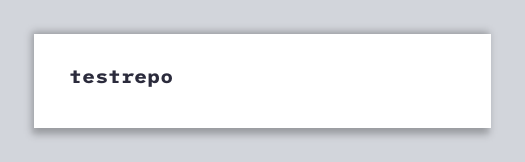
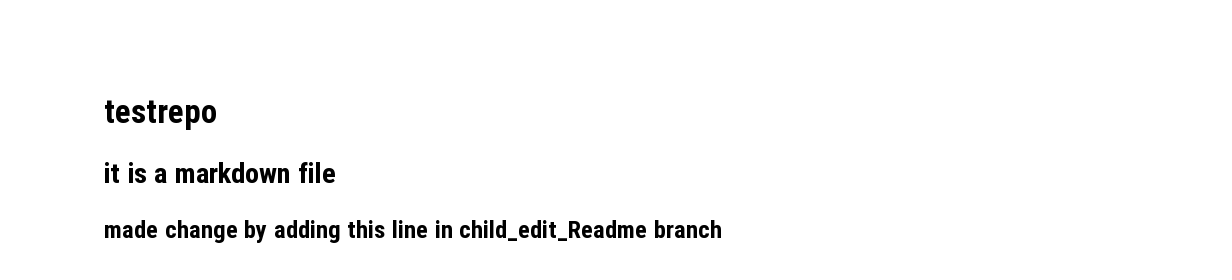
(173, 78) none -> [104,162,336,183] [104,220,722,243] // it is a markdown file // made change by adding this line in child_edit_Readme branch

